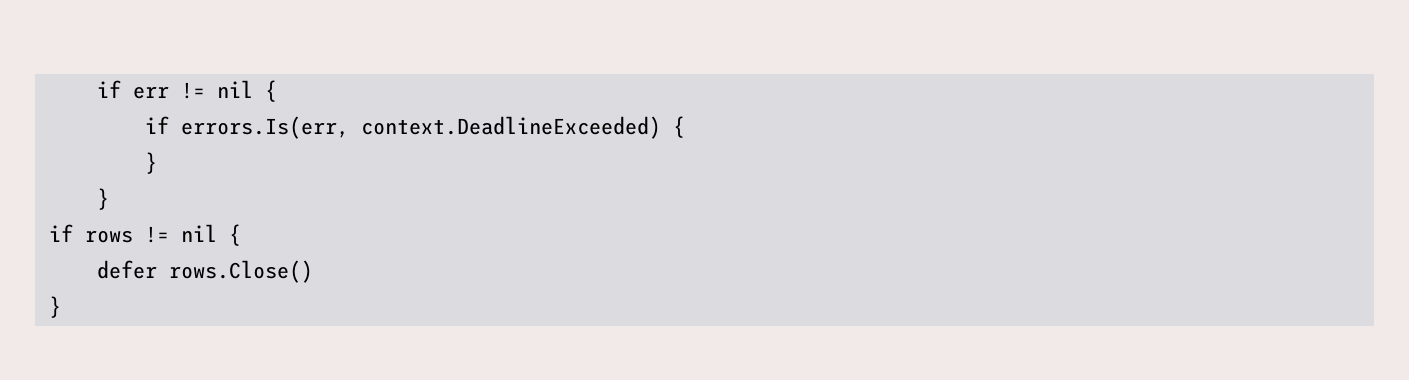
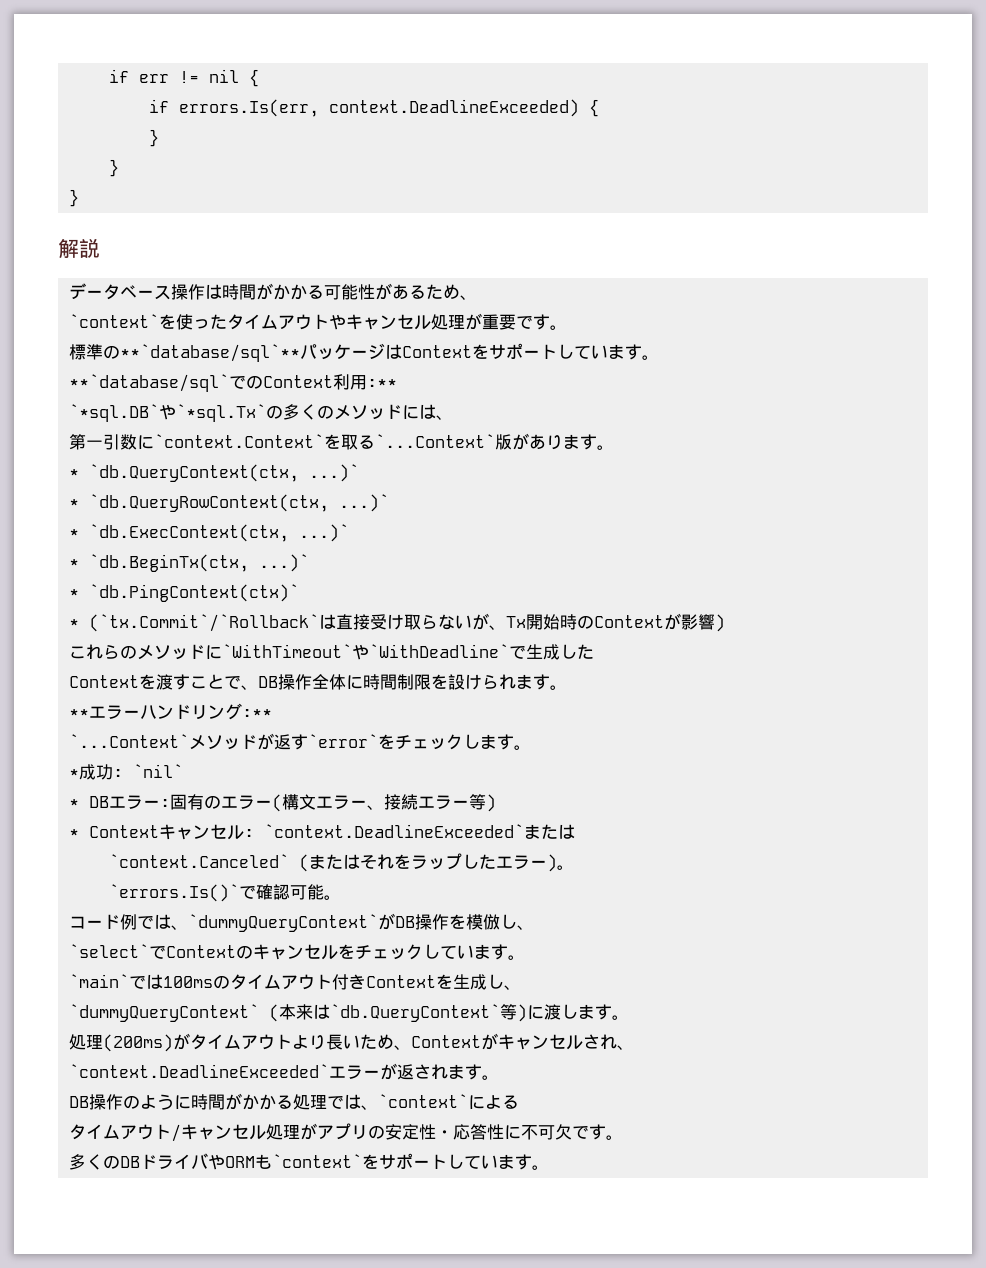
[48,224,241,246] [96,260,313,283] [48,296,61,318] if rows != nil { // defer rows.Close() // } -> [69,189,80,207] [58,238,100,258] [69,283,478,300] [69,313,568,330] [69,343,660,362] [69,374,398,392] [69,404,454,422] [69,433,615,450] [69,464,360,482] [69,494,390,512] [69,524,350,542] [69,554,310,572] [69,584,300,602] [69,613,726,632] [69,644,595,660] [69,674,568,690] [69,703,273,720] [69,733,532,750] [69,764,184,780] [69,794,497,812] [69,824,576,840] [109,853,575,872] [109,884,342,902] [69,913,535,932] [69,944,526,960] [69,974,522,990] [69,1004,630,1022] [69,1033,635,1052] [69,1063,500,1080] [69,1093,520,1110] [69,1123,624,1142] [69,1153,550,1170] } // 解説 // データベース操作は時間がかかる可能性があるため、 // `context`を使ったタイムアウトやキャンセル処理が重要です。 // 標準の**`database/sql`**パッケージはContextをサポートしています。 // **`database/sql`でのContext利用:** // `*sql.DB`や`*sql.Tx`の多くのメソッドには、 // 第一引数に`context.Context`を取る`...Context`版があります。 // * `db.QueryContext(ctx, ...)` // * `db.QueryRowContext(ctx, ...)` // * `db.ExecContext(ctx, ...)` // * `db.BeginTx(ctx, ...)` // * `db.PingContext(ctx)` // * (`tx.Commit`/`Rollback`は直接受け取らないが、Tx開始時のContextが影響) // これらのメソッドに`WithTimeout`や`WithDeadline`で生成した // Contextを渡すことで、DB操作全体に時間制限を設けられます。 // **エラーハンドリング:** // `...Context`メソッドが返す`error`をチェックします。 // *成功: `nil` // * DBエラー:固有のエラー(構文エラー、接続エラー等) // * Contextキャンセル: `context.DeadlineExceeded`または // `context.Canceled` (またはそれをラップしたエラー)。 // `errors.Is()`で確認可能。 // コード例では、`dummyQueryContext`がDB操作を模倣し、 // `select`でContextのキャンセルをチェックしています。 // `main`では100msのタイムアウト付きContextを生成し、 // `dummyQueryContext` (本来は`db.QueryContext`等)に渡します。 // 処理(200ms)がタイムアウトより長いため、Contextがキャンセルされ、 // `context.DeadlineExceeded`エラーが返されます。 // DB操作のように時間がかかる処理では、`context`による // タイムアウト/キャンセル処理がアプリの安定性・応答性に不可欠です。 // 多くのDBドライバやORMも`context`をサポートしています。

